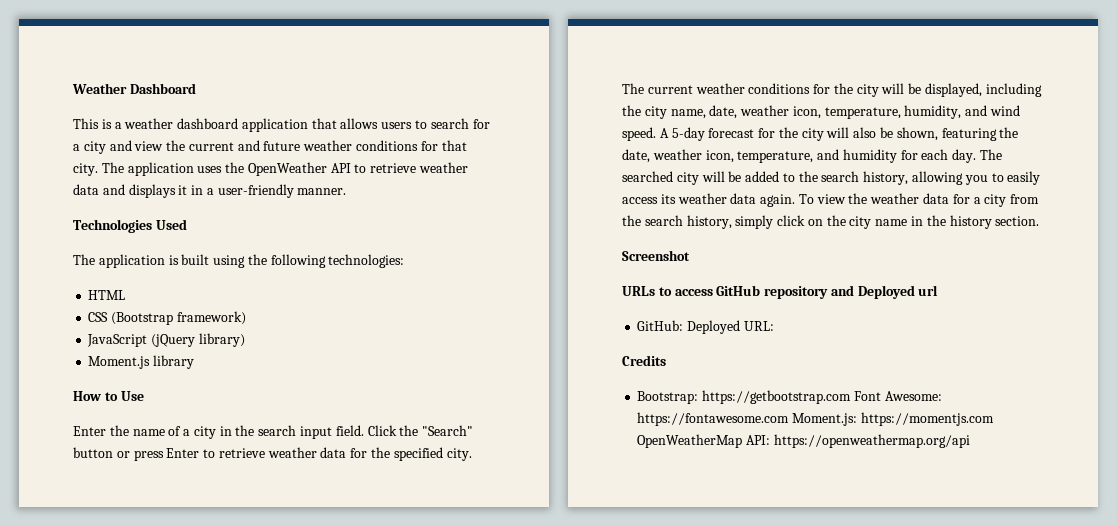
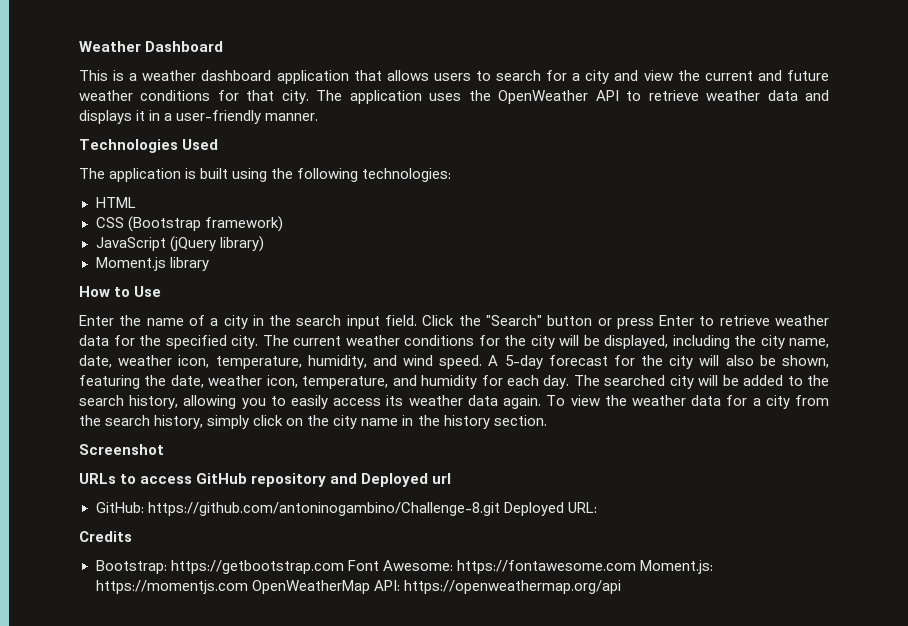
(684, 325) none -> [147,502,500,516] https://github.com/antoninogambino/Challenge-8.git

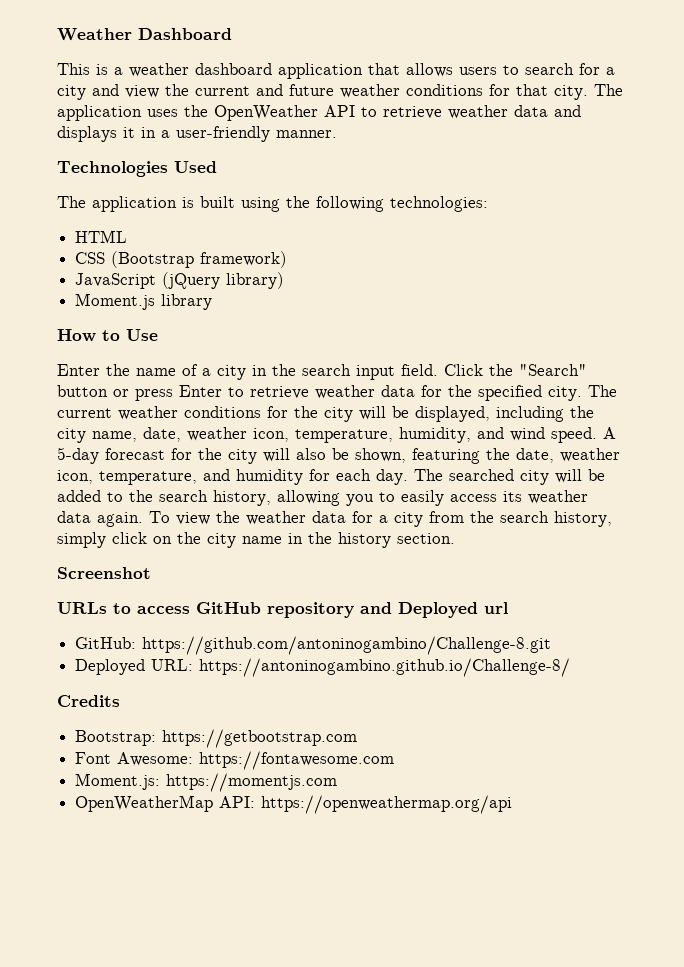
(500, 509) none -> (552, 645) //
(597, 507) none -> [199,658,571,677] https://antoninogambino.github.io/Challenge-8/
(344, 567) none -> (358, 738) //
(636, 567) none -> (395, 760) //
(248, 587) none -> (338, 782) //

